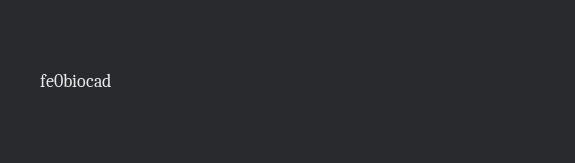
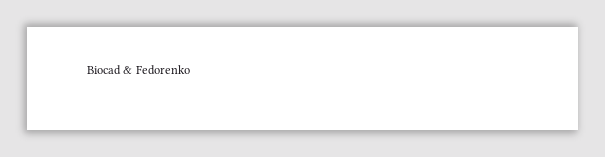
[40,73,111,87] fe0biocad -> [87,65,190,75] Biocad & Fedorenko

